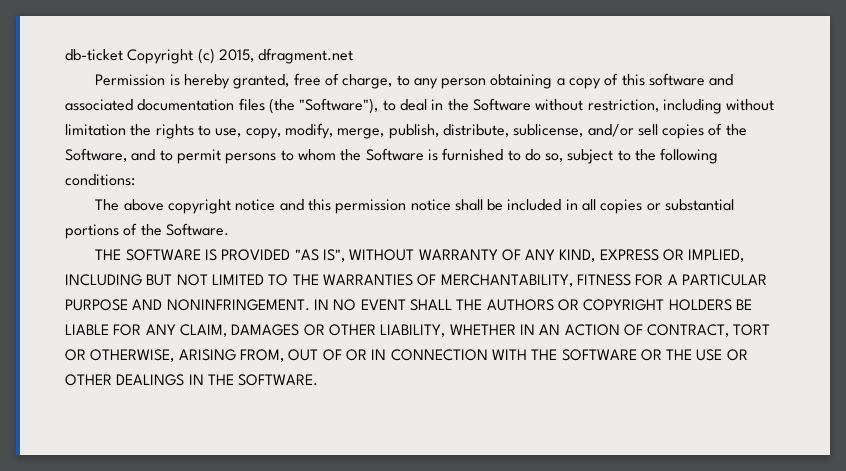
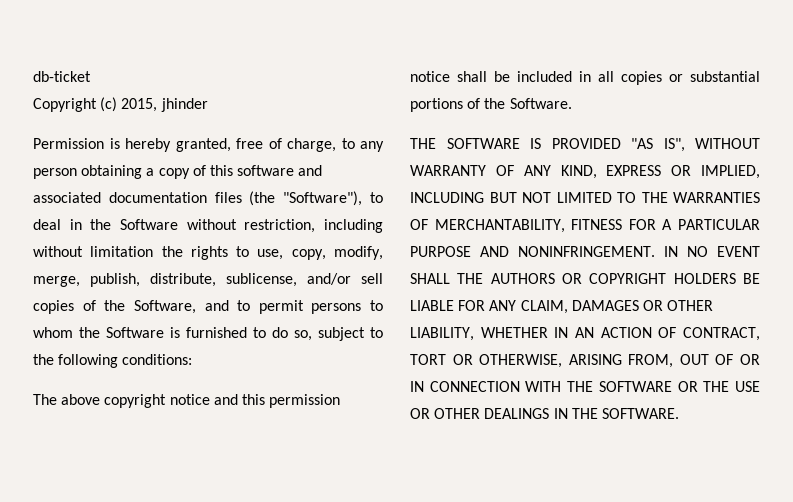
(123, 55) none -> (91, 76) //
[258,48,354,64] dfragment.net -> [160,98,208,112] jhinder

